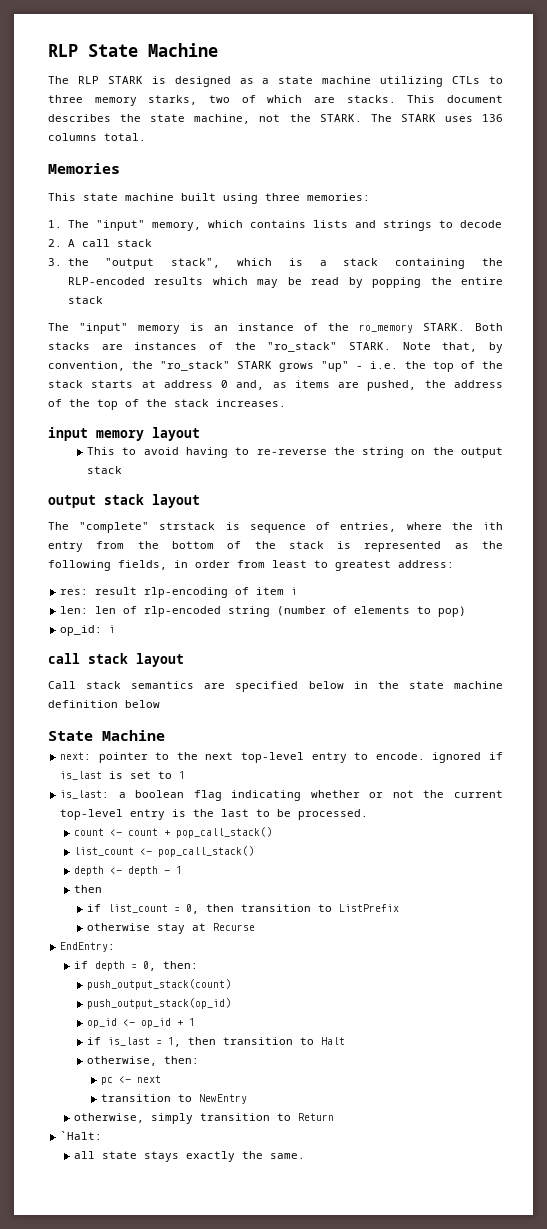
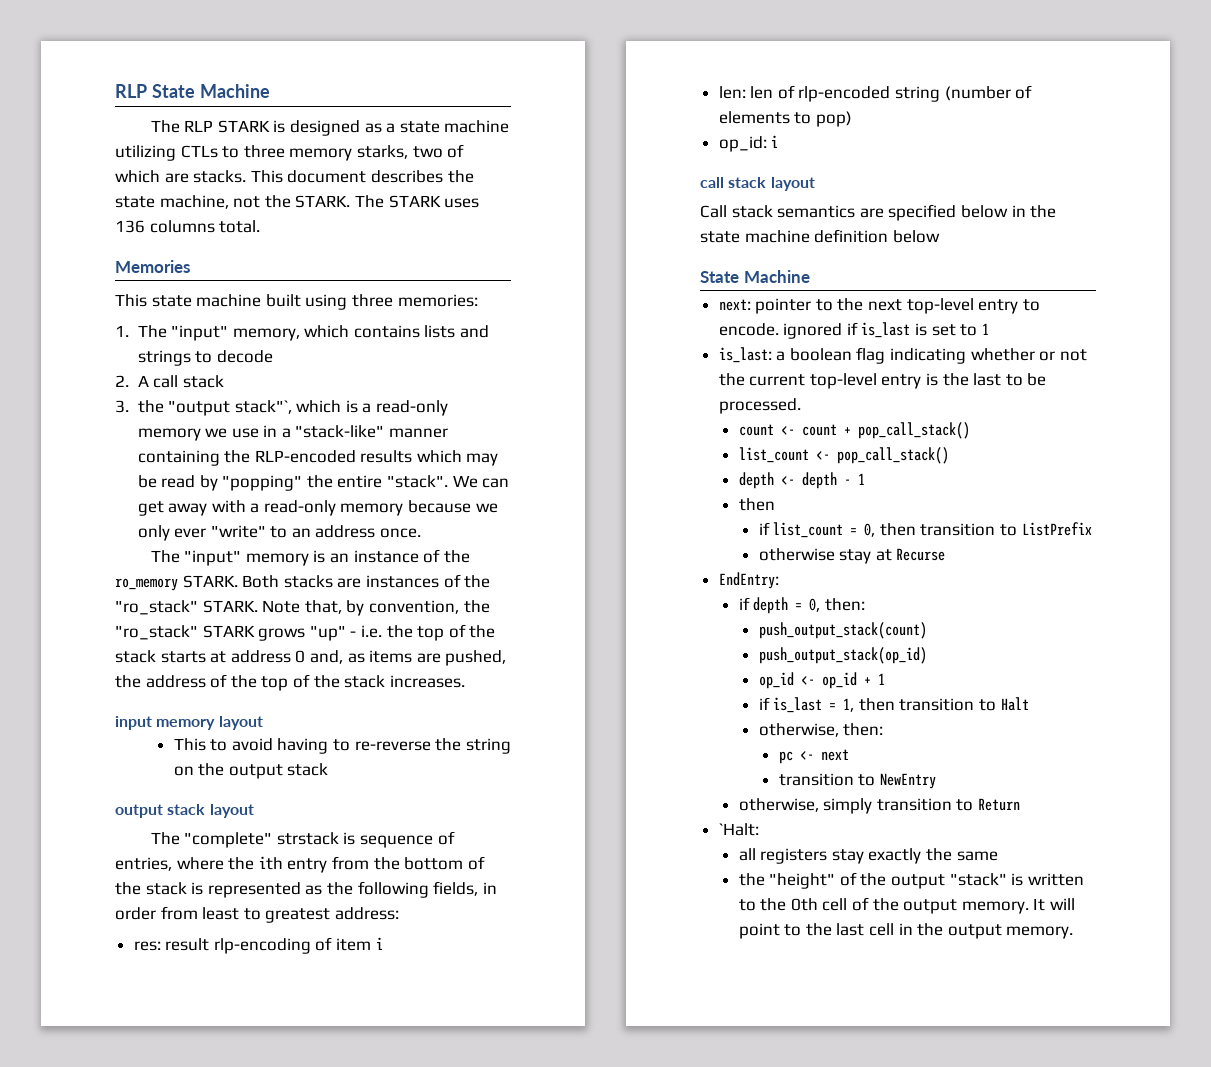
[171,258,221,268] stack", -> [234,400,292,414] stack"`,
[343,258,379,266] stack -> [376,400,449,416] [137,425,449,441] read-only memory we use in a "stack-like" manner
[372,277,421,288] popping -> [222,475,303,491] "popping"
[67,296,103,304] stack -> [387,475,510,488] [137,500,498,516] [137,525,422,541] "stack". We can get away with a read-only memory because we only ever "write" to an address once.
[101,1151,305,1162] state stays exactly the same. -> [760,848,998,864] [738,872,1084,889] [738,897,1076,914] [738,923,1074,939] registers stay exactly the same // the "height" of the output "stack" is written to the 0th cell of the output memory. It will point to the last cell in the output memory.

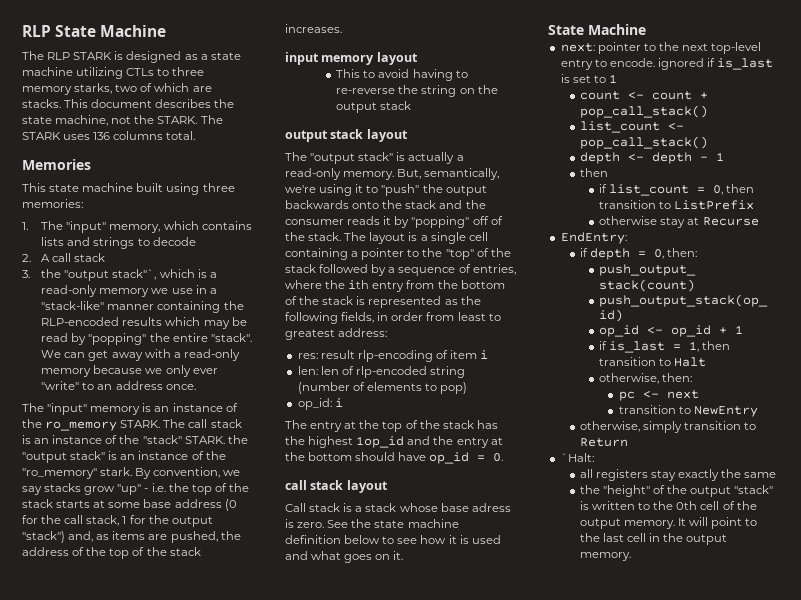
[242,574,491,588] [115,600,490,616] [115,625,306,641] Both stacks are instances of the "ro_stack" STARK. Note that, by convention, the "ro_stack" STARK grows -> [163,419,242,428] [22,435,248,444] [22,451,226,463] [22,467,241,479] [22,483,116,495] The call stack is an instance of the "stack" STARK. the "output stack" is an instance of the "ro_memory" stark. By convention, we say stacks grow
[230,650,306,663] address 0 -> [108,499,237,511] [22,515,213,527] [22,531,65,543] some base address (0 for the call stack, 1 for the output "stack")
[184,832,356,848] "complete" strstack is -> [310,152,464,164] [285,168,500,180] [285,184,487,196] [285,200,486,209] [285,216,503,228] [285,232,488,244] [285,248,511,260] [285,264,396,276] "output stack" is actually a read-only memory. But, semantically, we're using it to "push" the output backwards onto the stack and the consumer reads it by "popping" off of the stack. The layout is a single cell containing a pointer to the "top" of the stack followed by a
(779, 141) none -> [285,420,498,432] [285,436,503,448] [285,452,504,464] // The entry at the top of the stack has the highest 1op_id and the entry at the bottom should have op_id = 0.
[777,204,1026,221] semantics are specified below in -> [343,503,511,512] [285,519,349,528] is a stack whose base adress is zero. See
(940, 236) none -> [382,535,501,544] [285,551,404,563] to see how it is used and what goes on it.
[718,347,1087,364] [718,373,1047,389] [718,398,801,414] // is_last: a boolean flag indicating whether or not the current top-level entry is the last to be processed. -> (617, 78) none

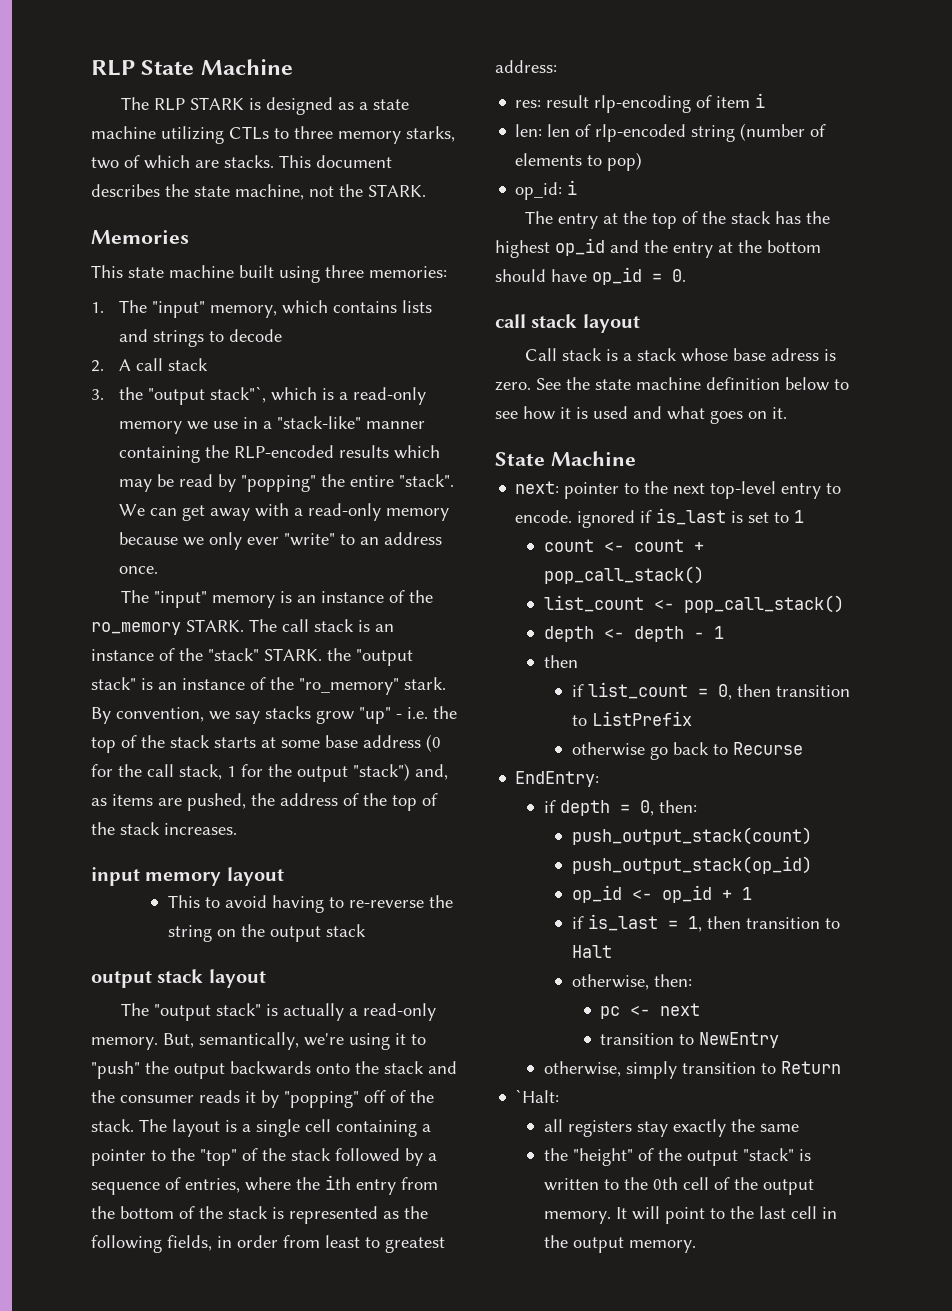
[200,115,223,124] [22,131,196,140] The STARK uses 136 columns total. -> (426, 190) none
[356,436,405,448] 1op_id -> [555,238,605,256] op_id
[660,217,700,228] stay at -> [649,742,728,760] go back to

